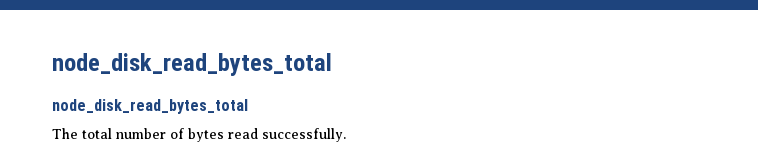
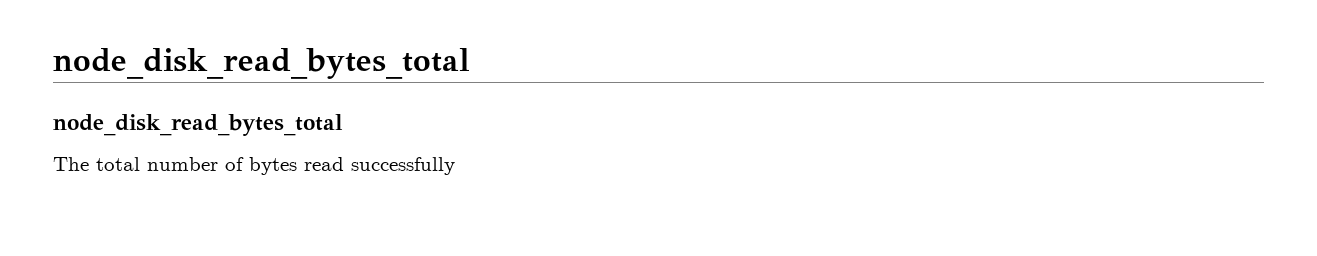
[262,128,346,142] successfully. -> [351,157,455,175] successfully

